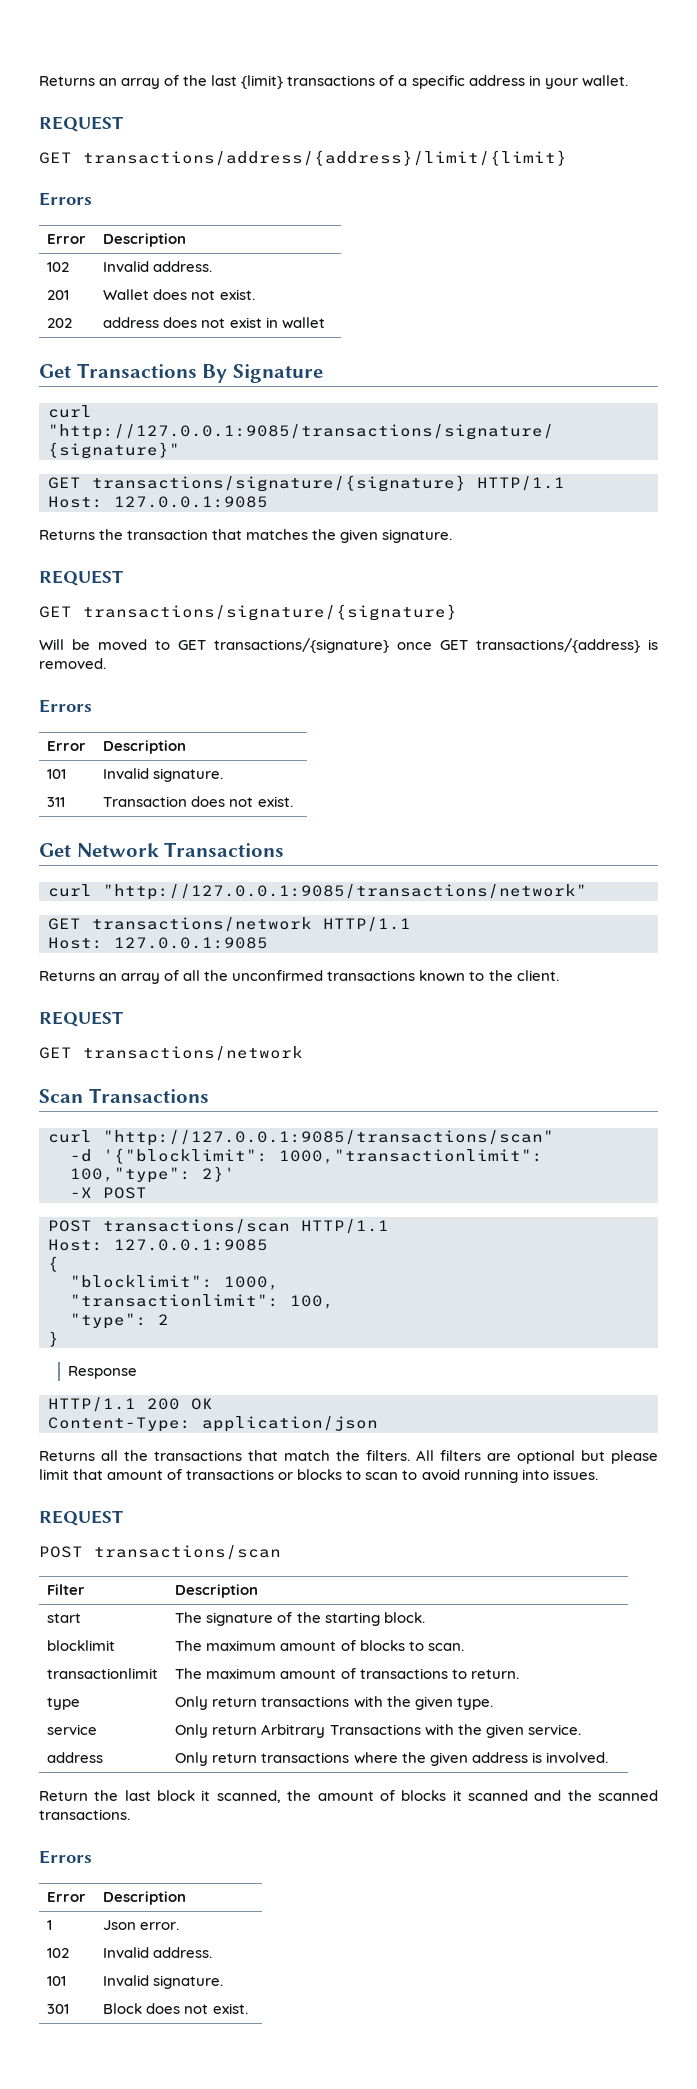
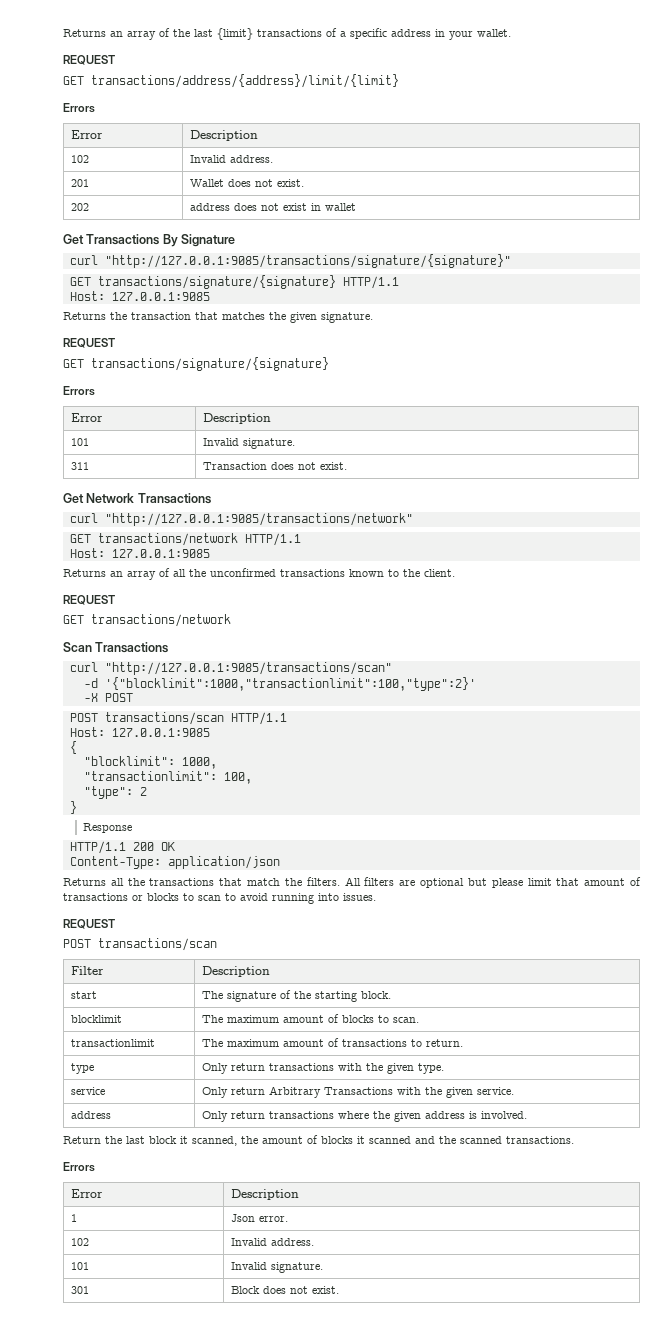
[39,638,658,653] [39,658,106,669] // Will be moved to GET transactions/{signature} once GET transactions/{address} is removed. -> (329, 364) none
[103,1148,543,1164] [70,1166,235,1183] '{"blocklimit": 1000,"transactionlimit": 100,"type": 2}' -> [104,677,476,691] '{"blocklimit":1000,"transactionlimit":100,"type":2}'

